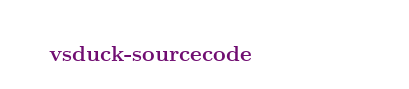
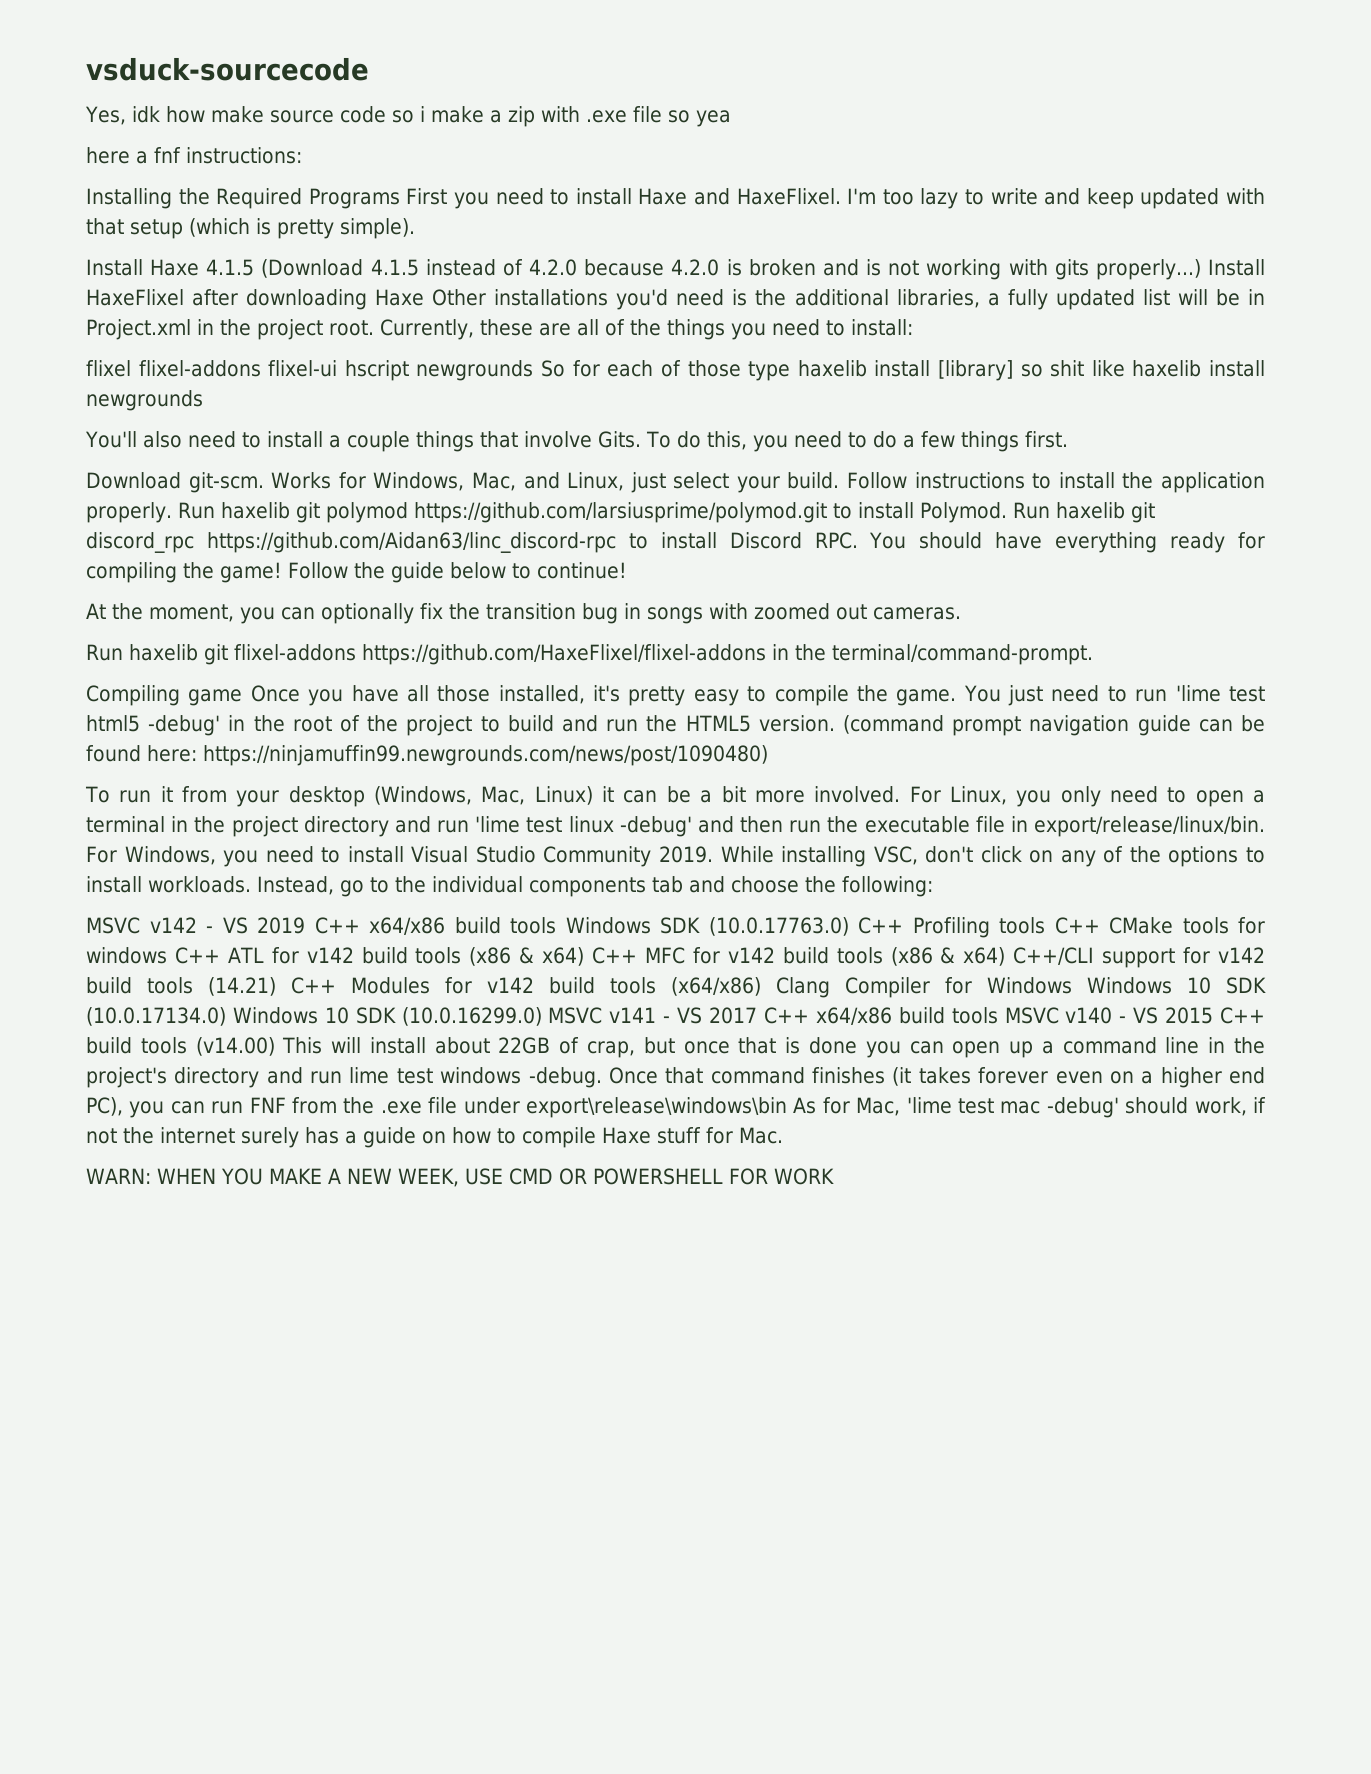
(252, 53) none -> [85,106,731,127] [86,147,302,164] [86,188,1265,209] [86,218,415,239] [86,259,1266,280] [86,289,1265,310] [86,319,913,340] [86,360,1265,381] [86,390,203,411] [85,431,1068,452] [86,472,1265,493] [86,502,1155,523] [86,532,1266,553] [86,562,627,583] [86,603,961,624] [86,644,1093,665] [86,685,1265,706] [86,715,1266,736] [86,745,768,766] [85,786,1265,807] [86,816,1265,837] [86,846,1265,867] [86,876,933,897] [86,917,1265,938] [86,947,1265,968] [86,977,1266,998] [86,1007,1266,1026] [86,1037,1265,1058] [86,1067,1266,1088] [86,1097,1266,1118] [86,1127,783,1148] [86,1168,834,1187] // Yes, idk how make source code so i make a zip with .exe file so yea // here a fnf instructions: // Installing the Required Programs First you need to install Haxe and HaxeFlixel. I'm too lazy to write and keep updated with that setup (which is pretty simple). // Install Haxe 4.1.5 (Download 4.1.5 instead of 4.2.0 because 4.2.0 is broken and is not working with gits properly...) Install HaxeFlixel after downloading Haxe Other installations you'd need is the additional libraries, a fully updated list will be in Project.xml in the project root. Currently, these are all of the things you need to install: // flixel flixel-addons flixel-ui hscript newgrounds So for each of those type haxelib install [library] so shit like haxelib install newgrounds // You'll also need to install a couple things that involve Gits. To do this, you need to do a few things first. // Download git-scm. Works for Windows, Mac, and Linux, just select your build. Follow instructions to install the application properly. Run haxelib git polymod https://github.com/larsiusprime/polymod.git to install Polymod. Run haxelib git discord_rpc https://github.com/Aidan63/linc_discord-rpc to install Discord RPC. You should have everything ready for compiling the game! Follow the guide below to continue! // At the moment, you can optionally fix the transition bug in songs with zoomed out cameras. // Run haxelib git flixel-addons https://github.com/HaxeFlixel/flixel-addons in the terminal/command-prompt. // Compiling game Once you have all those installed, it's pretty easy to compile the game. You just need to run 'lime test html5 -debug' in the root of the project to build and run the HTML5 version. (command prompt navigation guide can be found here: https://ninjamuffin99.newgrounds.com/news/post/1090480) // To run it from your desktop (Windows, Mac, Linux) it can be a bit more involved. For Linux, you only need to open a terminal in the project directory and run 'lime test linux -debug' and then run the executable file in export/release/linux/bin. For Windows, you need to install Visual Studio Community 2019. While installing VSC, don't click on any of the options to install workloads. Instead, go to the individual components tab and choose the following: // MSVC v142 - VS 2019 C++ x64/x86 build tools Windows SDK (10.0.17763.0) C++ Profiling tools C++ CMake tools for windows C++ ATL for v142 build tools (x86 & x64) C++ MFC for v142 build tools (x86 & x64) C++/CLI support for v142 build tools (14.21) C++ Modules for v142 build tools (x64/x86) Clang Compiler for Windows Windows 10 SDK (10.0.17134.0) Windows 10 SDK (10.0.16299.0) MSVC v141 - VS 2017 C++ x64/x86 build tools MSVC v140 - VS 2015 C++ build tools (v14.00) This will install about 22GB of crap, but once that is done you can open up a command line in the project's directory and run lime test windows -debug. Once that command finishes (it takes forever even on a higher end PC), you can run FNF from the .exe file under export\release\windows\bin As for Mac, 'lime test mac -debug' should work, if not the internet surely has a guide on how to compile Haxe stuff for Mac. // WARN: WHEN YOU MAKE A NEW WEEK, USE CMD OR POWERSHELL FOR WORK

